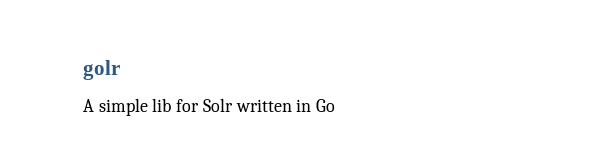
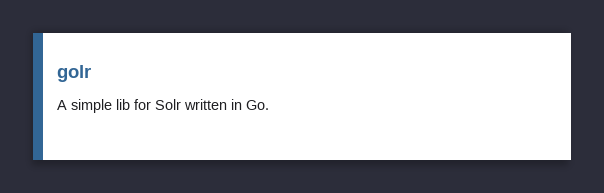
[316,99,336,112] Go -> [246,100,269,110] Go.

